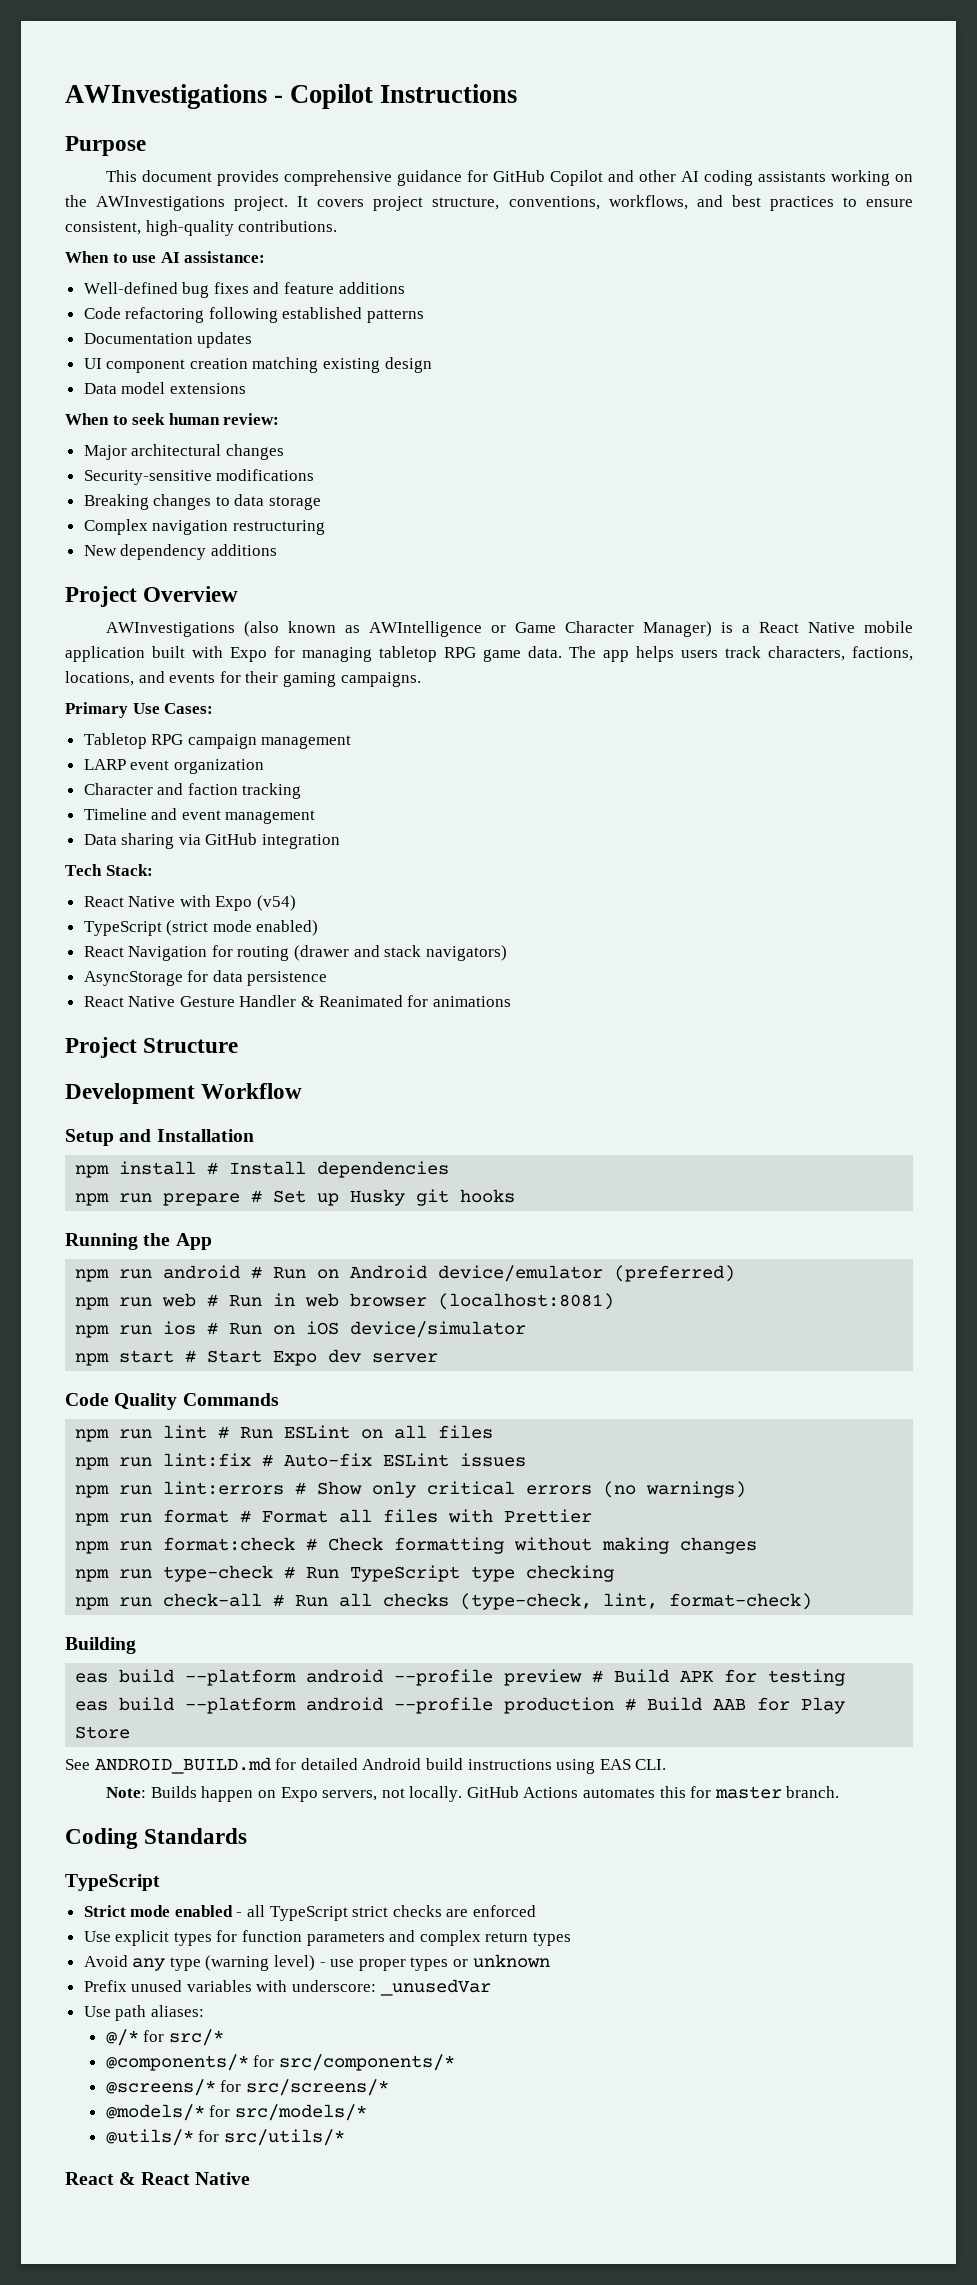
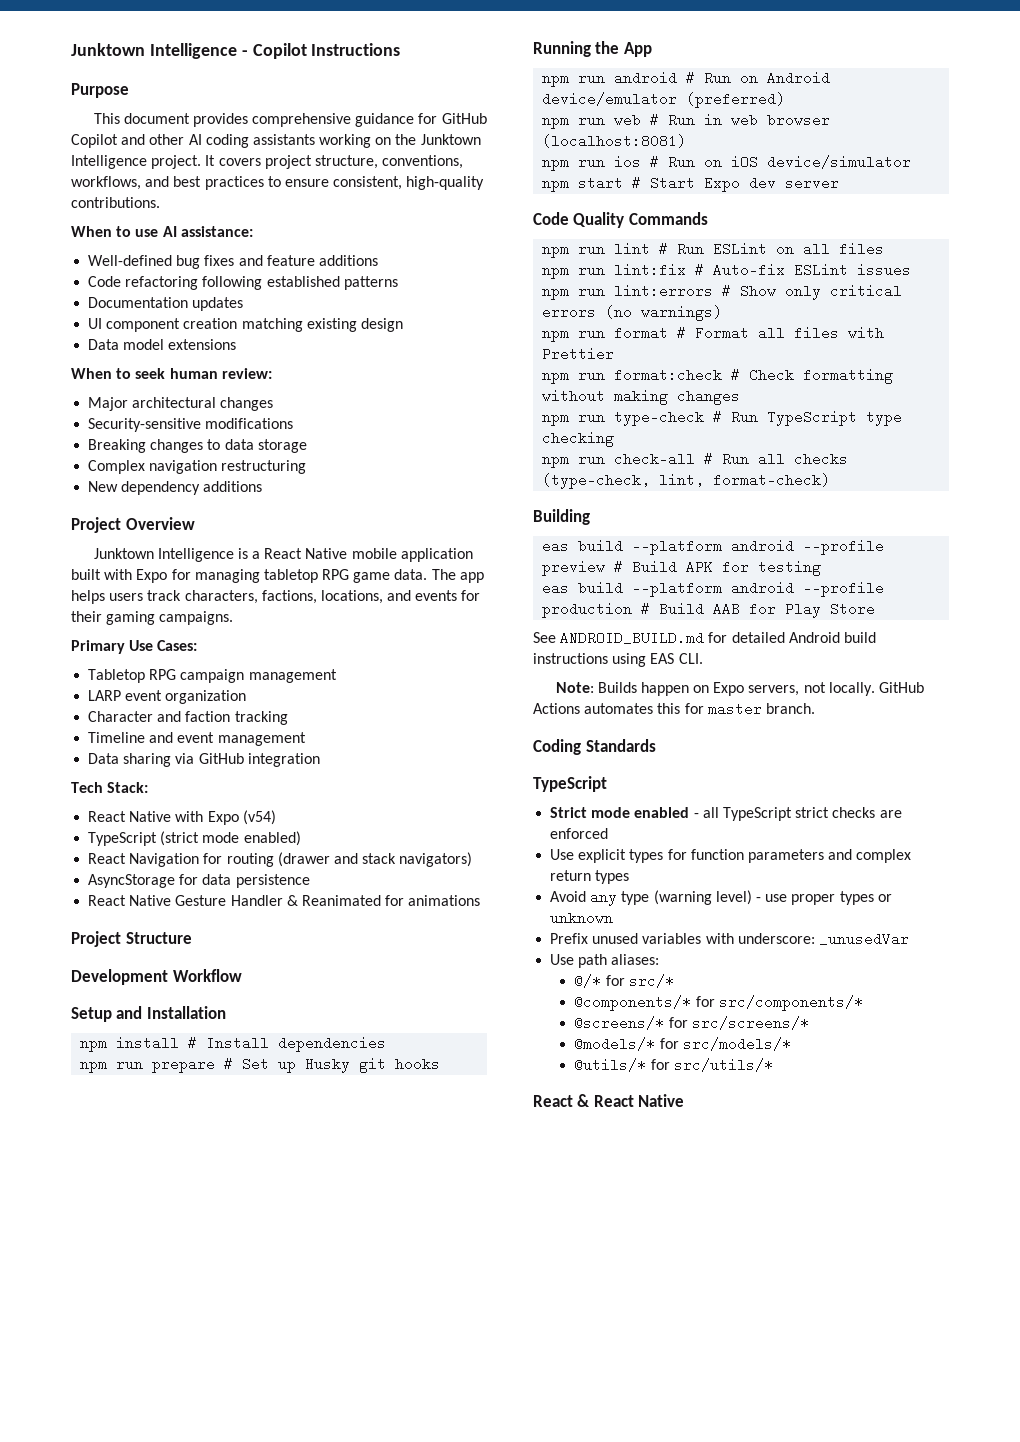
[65,84,267,109] AWInvestigations -> [71,43,237,59] Junktown Intelligence
[96,196,226,211] AWInvestigations -> [420,134,481,145] [71,155,147,169] Junktown Intelligence
[106,621,713,637] AWInvestigations (also known as AWIntelligence or Game Character Manager) -> [93,548,234,562] Junktown Intelligence

